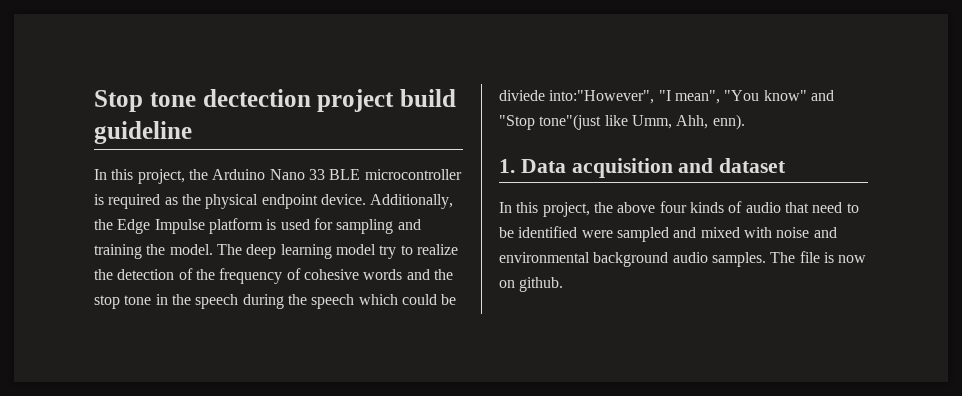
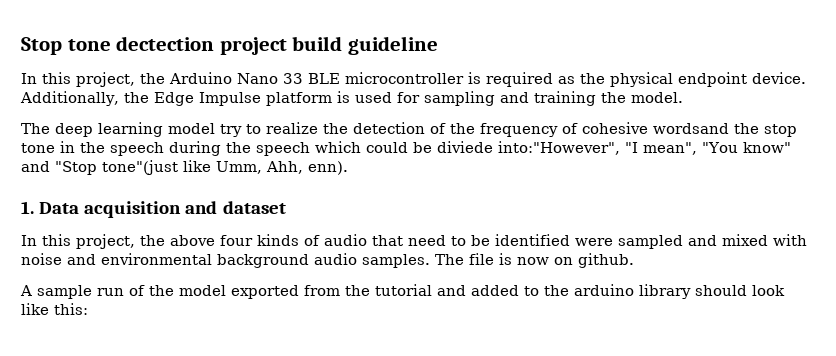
(213, 249) none -> (683, 97) //
[363,269,430,280] words and -> [653,123,729,134] wordsand
(564, 284) none -> [20,284,785,299] [21,303,88,315] // A sample run of the model exported from the tutorial and added to the arduino library should look like this:

